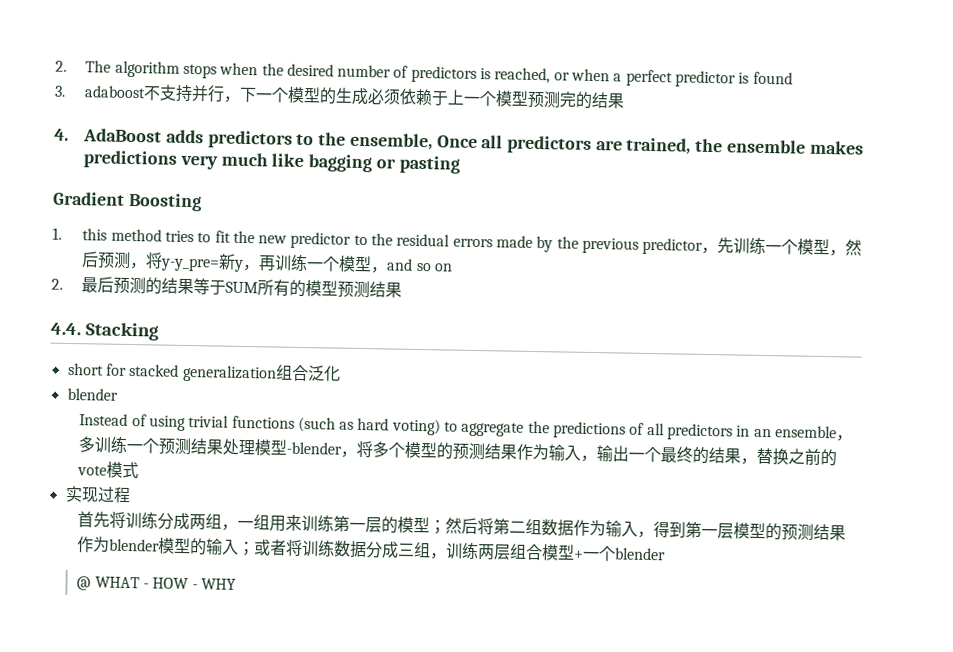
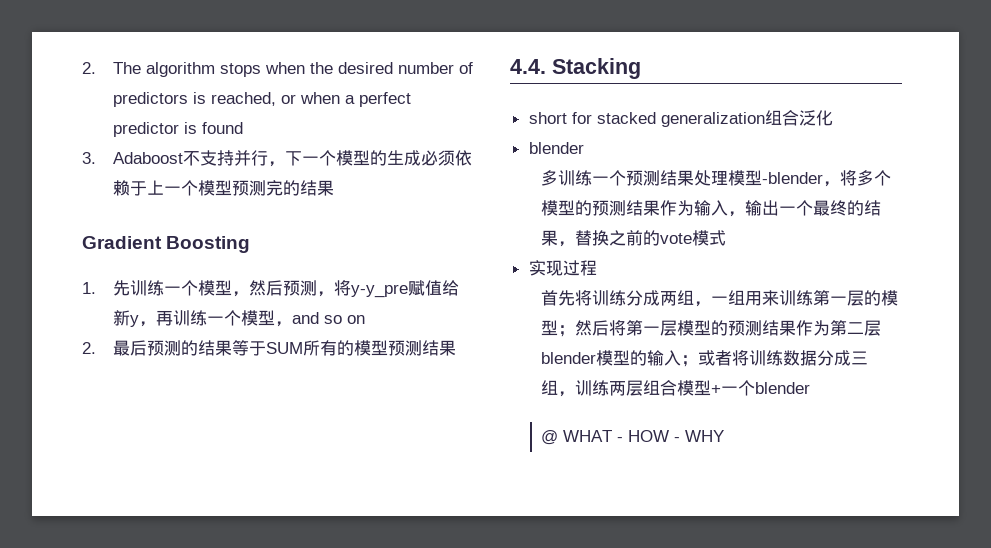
[84,85,147,99] adaboost -> [113,152,184,164] Adaboost
[54,128,864,155] [83,150,460,174] [53,191,202,212] [52,227,719,255] 4. AdaBoost adds predictors to the ensemble, Once all predictors are trained, the ensemble makes predictions very much like bagging or pasting // Gradient Boosting // 1. this method tries to fit the new predictor to the residual errors made by the previous predictor， -> [82,236,251,253] [82,282,96,294] Gradient Boosting // 1.
[160,257,221,272] y-y_pre= -> [351,280,460,298] y-y_pre赋值给
[79,413,853,442] Instead of using trivial functions (such as hard voting) to aggregate the predictions of all predictors in an ensemble， -> (584, 148) none
[509,518,703,539] 二组数据作为输入，得到第 -> (644, 328) none
(111, 544) none -> [830,320,882,336] 第二层

